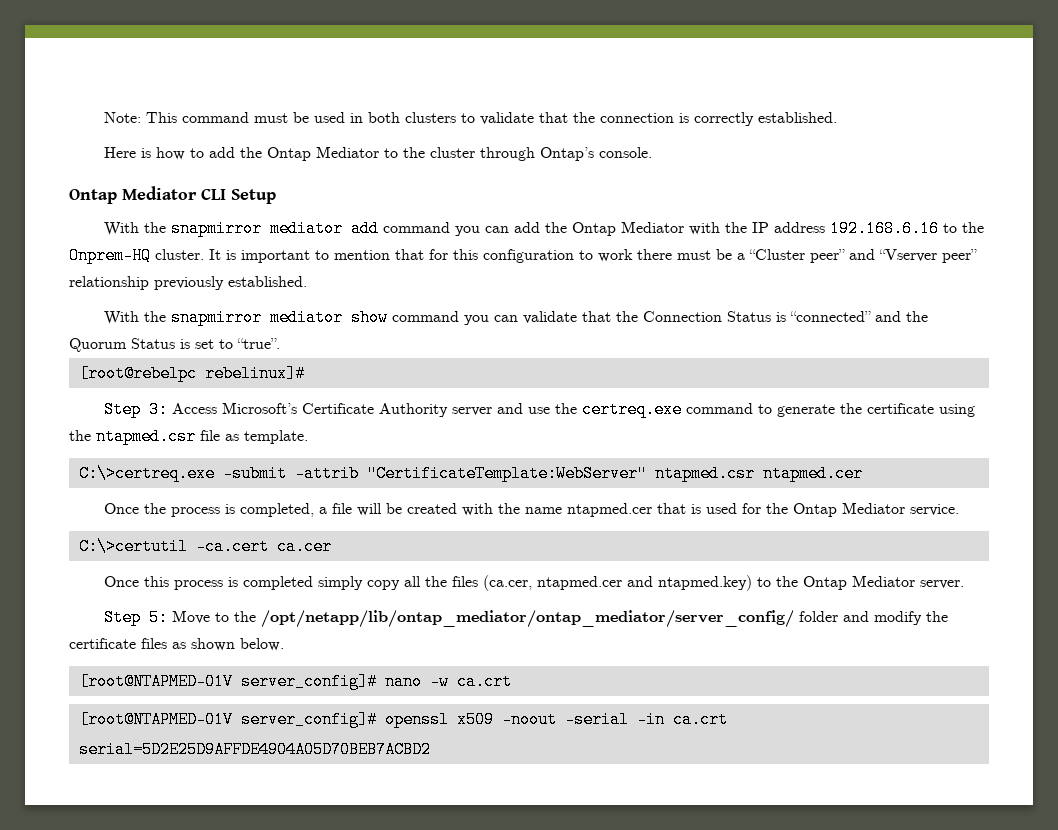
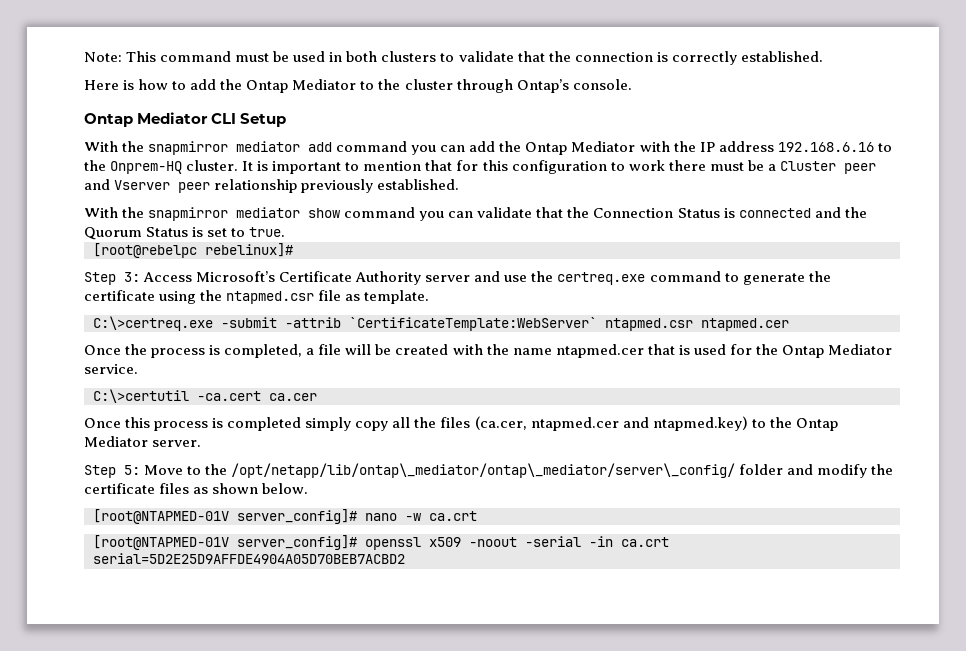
[749,249,977,263] “Cluster peer” and “Vserver peer” -> [779,161,876,174] [84,179,211,193] Cluster peer and Vserver peer
[790,311,872,322] “connected” -> [738,208,811,218] connected
[237,338,280,349] “true”. -> [249,227,286,237] true.
[366,465,647,482] "CertificateTemplate:WebServer" -> [349,317,597,331] `CertificateTemplate:WebServer`
[261,610,795,628] /opt/netapp/lib/ontap_mediator/ontap_mediator/server_config/ -> [231,463,736,478] /opt/netapp/lib/ontap\_mediator/ontap\_mediator/server\_config/

